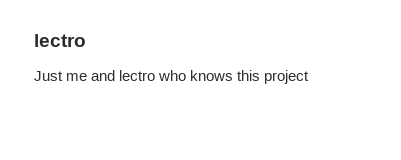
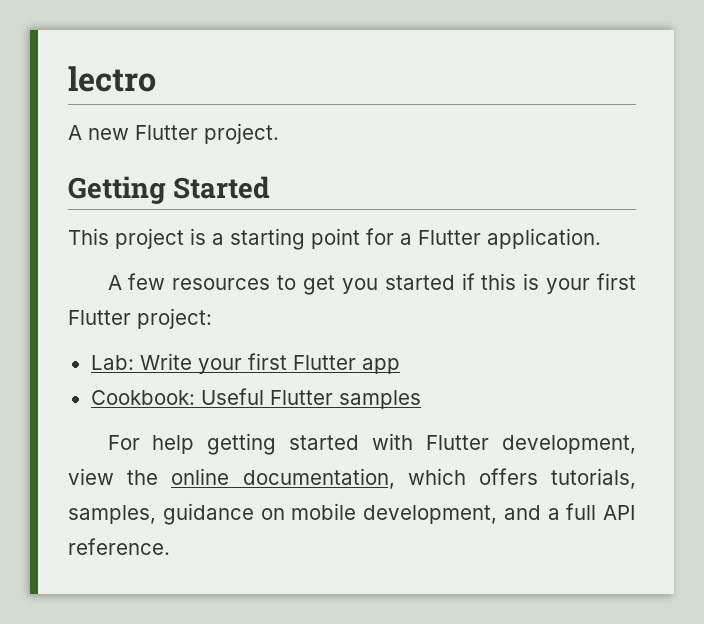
[34,70,310,84] Just me and lectro who knows this project -> [68,123,279,144] [68,176,270,204] [68,228,601,250] [107,273,637,295] [68,308,212,329] [90,353,400,374] [90,388,421,409] [107,433,636,455] [68,468,636,489] [68,503,636,525] [68,538,170,555] A new Flutter project. // Getting Started // This project is a starting point for a Flutter application. // A few resources to get you started if this is your first Flutter project: // Lab: Write your first Flutter app // Cookbook: Useful Flutter samples // For help getting started with Flutter development, view the online documentation, which offers tutorials, samples, guidance on mobile development, and a full API reference.

